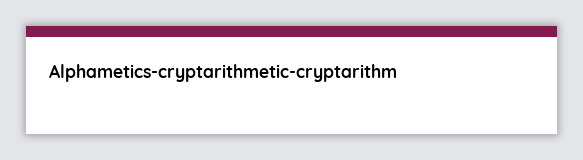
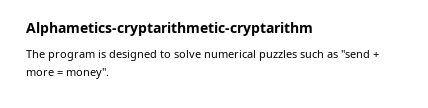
(397, 73) none -> [26,50,379,61] [26,68,109,79] // The program is designed to solve numerical puzzles such as "send + more = money".

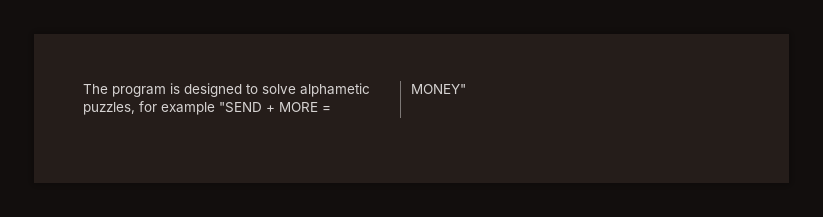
[26,22,313,36] Alphametics-cryptarithmetic-cryptarithm // -> (83, 89) none
[204,50,379,61] [26,68,109,79] numerical puzzles such as "send + more = money". -> [300,83,370,97] [83,101,331,115] [411,84,466,94] alphametic puzzles, for example "SEND + MORE = MONEY"

